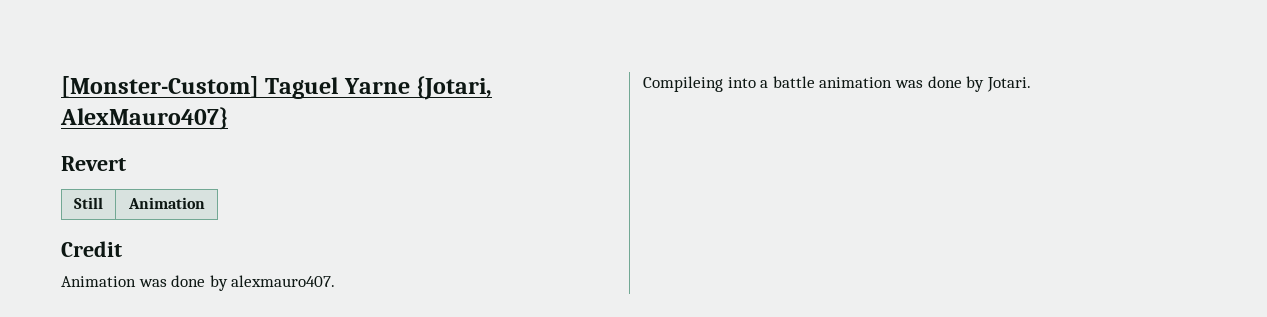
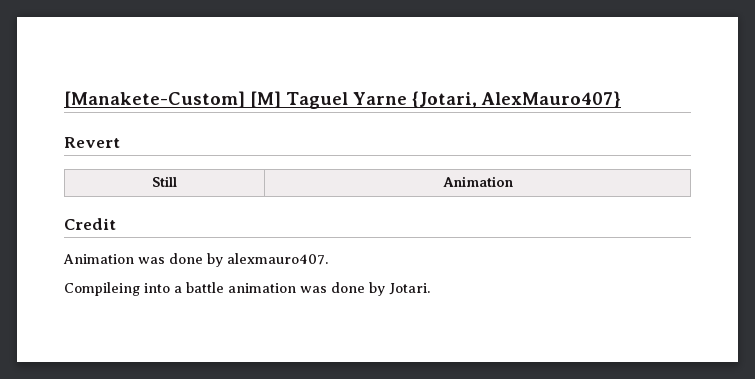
[61,76,259,98] [Monster-Custom] -> [64,91,281,108] [Manakete-Custom] [M]

